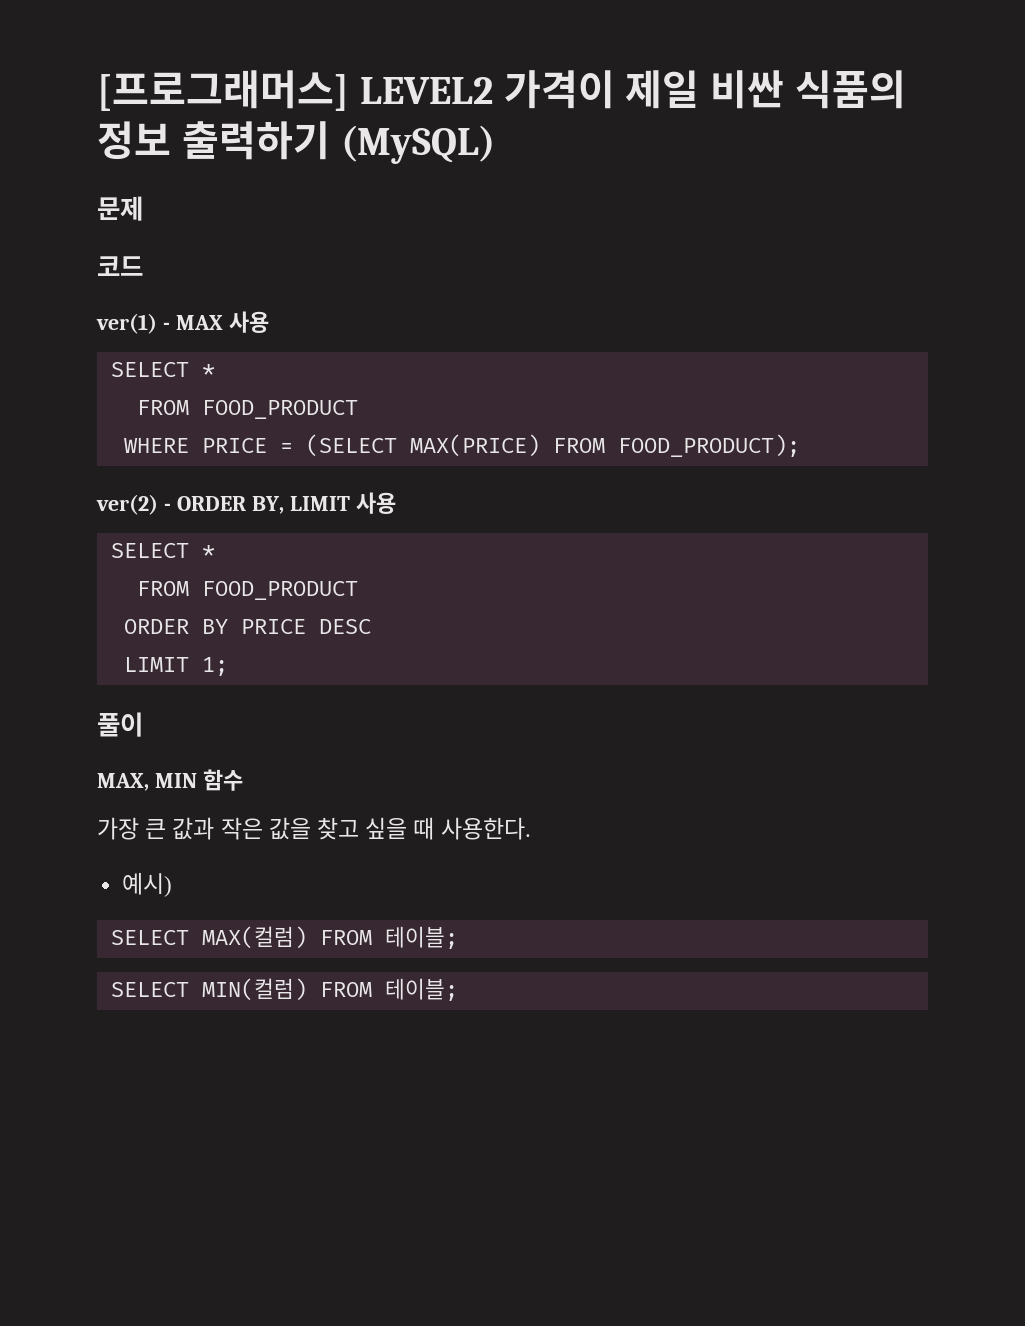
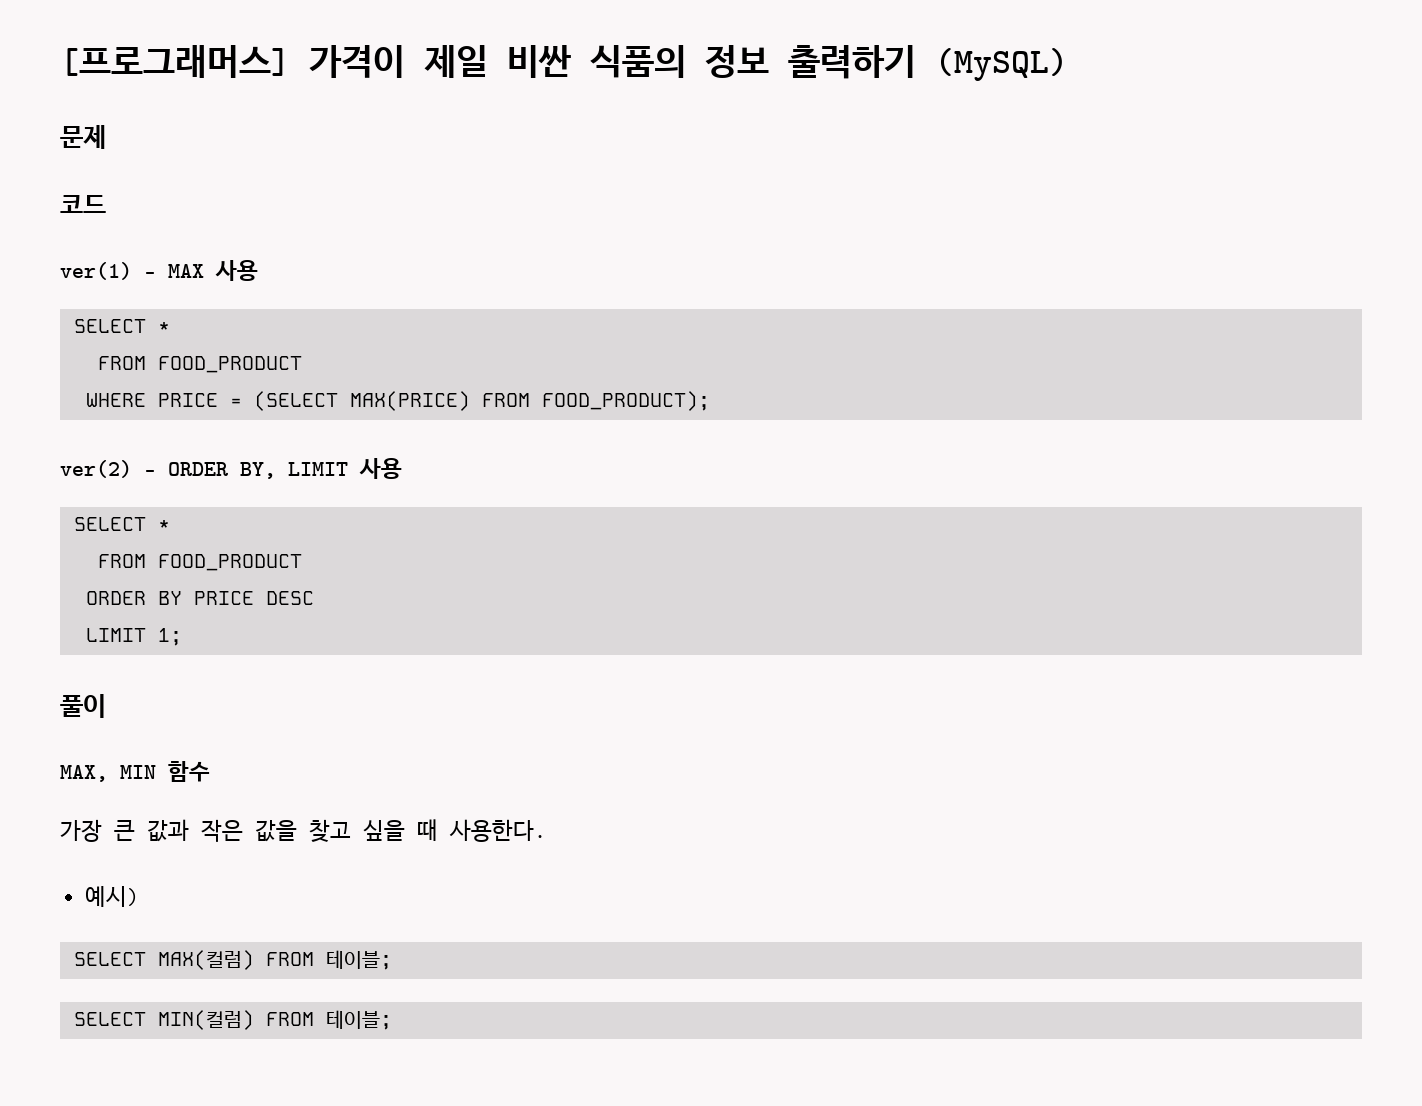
[359,77,493,104] LEVEL2 -> (290, 61) none

